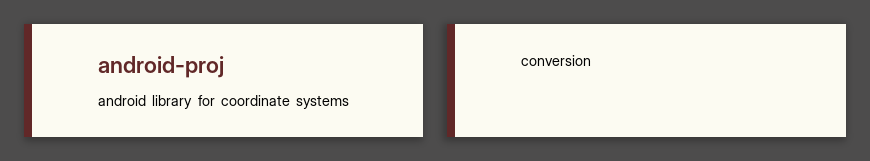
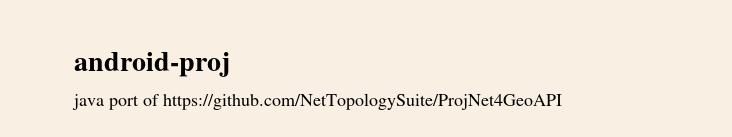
[98,95,349,109] [521,55,591,66] android library for coordinate systems conversion -> [72,93,562,110] java port of https://github.com/NetTopologySuite/ProjNet4GeoAPI

